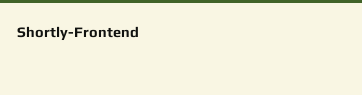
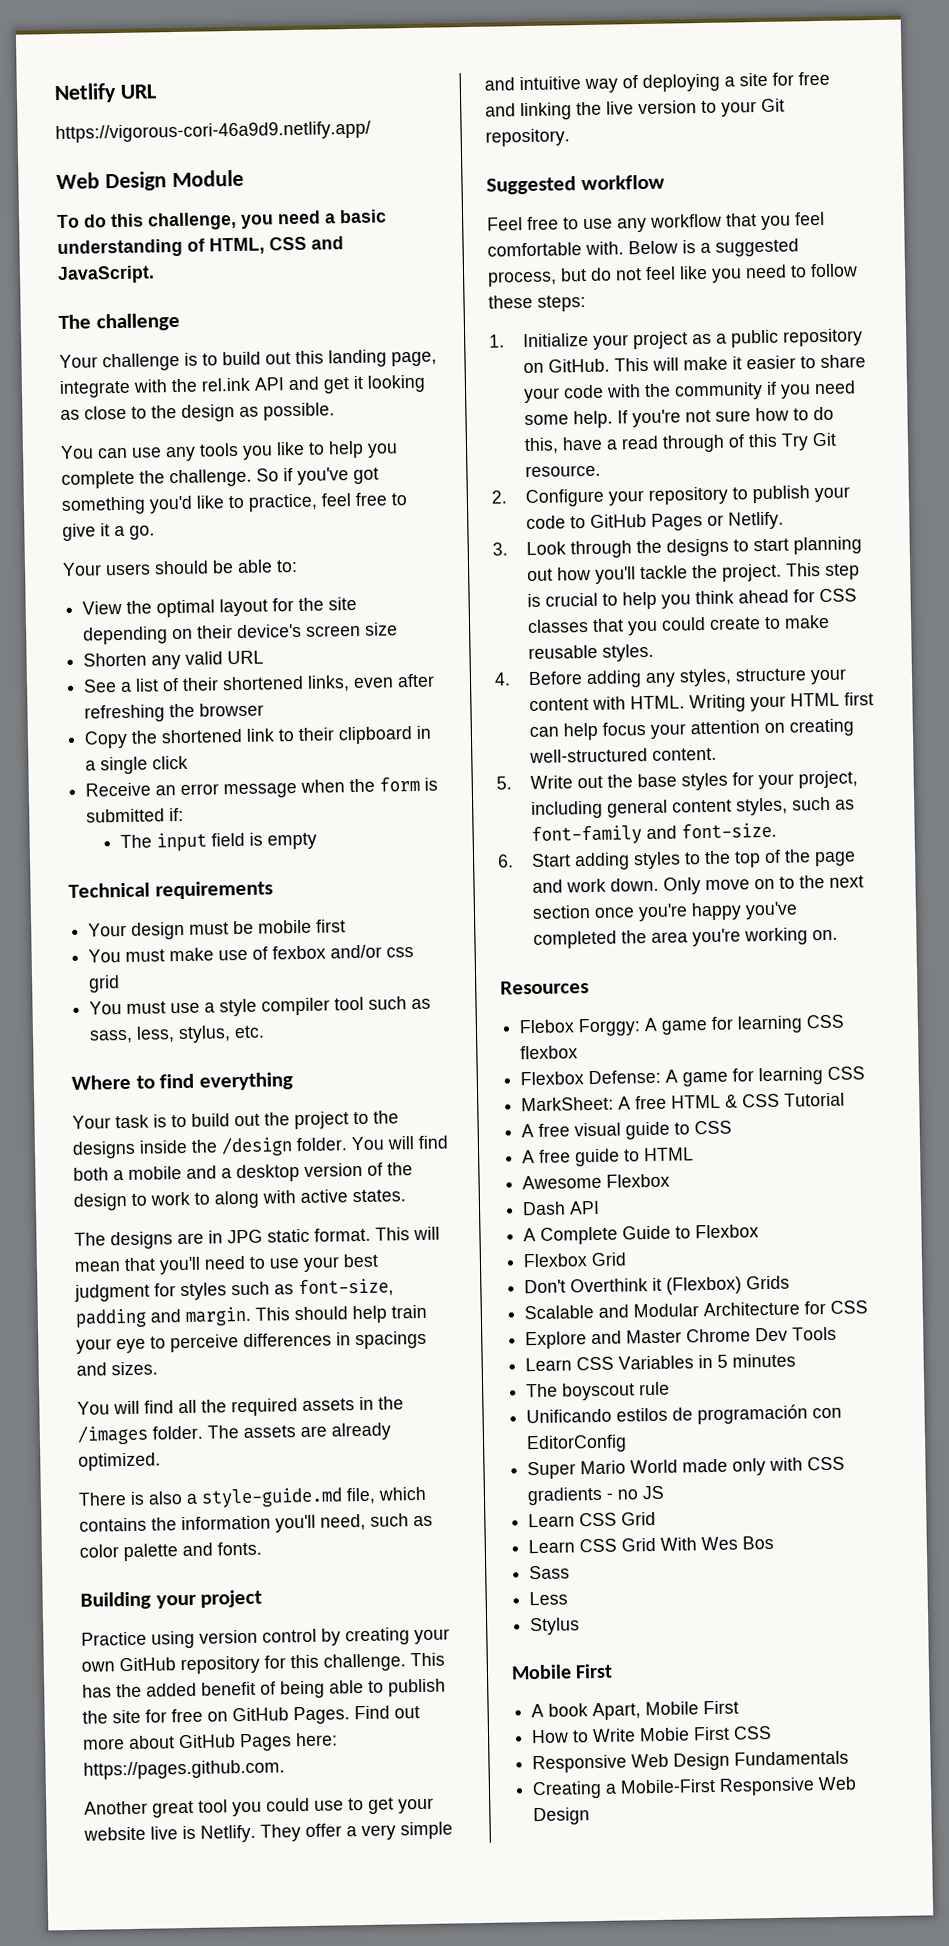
[17,26,139,41] Shortly-Frontend -> [54,83,156,104] [55,120,371,144] [56,169,244,192] [56,209,387,231] [57,236,344,259] [57,265,155,285] [58,312,180,332] [59,349,437,372] [59,374,426,399] [60,402,335,422] [60,440,398,462] [61,467,379,489] [61,492,407,515] [62,523,155,541] [62,559,298,576] [82,596,358,618] [83,622,399,645] [83,650,265,670] [83,673,436,693] [84,702,265,723] [84,725,432,749] [85,755,189,775] [85,776,439,799] [86,807,185,823] [119,832,317,852] [68,880,273,900] [88,919,347,940] [88,944,415,963] [88,975,121,993] [89,996,432,1017] [89,1025,266,1044] [71,1072,293,1091] [72,1110,399,1130] [72,1135,448,1159] [73,1162,413,1183] [73,1189,406,1211] [74,1226,440,1250] [74,1253,379,1275] [74,1278,394,1302] [75,1304,427,1328] [76,1330,427,1354] [76,1361,158,1376] [77,1396,404,1417] [77,1422,391,1445] [78,1452,161,1471] [78,1486,427,1508] [79,1513,433,1533] [79,1541,262,1562] [80,1589,263,1610] [81,1627,450,1649] [81,1652,445,1675] [82,1678,446,1699] [82,1705,420,1725] [83,1732,338,1752] [83,1759,285,1780] [84,1797,434,1818] [83,1821,453,1843] [484,71,830,93] [485,98,785,121] [485,128,570,147] [486,174,665,195] [487,211,825,233] [487,238,799,257] [488,263,858,287] [488,294,586,312] [489,328,863,350] [522,354,866,374] [523,380,856,404] [523,406,834,429] [523,432,837,455] [524,464,601,478] [491,485,850,508] [525,511,784,531] [492,536,862,559] [526,563,860,584] [526,588,857,610] [526,614,830,636] [527,643,654,662] [494,668,847,689] [528,692,874,713] [528,718,854,741] [528,747,717,764] [496,770,858,791] [530,796,855,820] [530,822,777,846] [497,849,856,871] [531,875,864,895] [531,901,798,922] [532,927,838,950] [500,980,589,995] [519,1014,845,1037] [520,1045,579,1060] [520,1066,866,1087] [521,1092,846,1112] [521,1120,733,1140] [522,1147,695,1167] [522,1173,671,1190] [522,1200,601,1216] [523,1224,760,1245] [523,1252,628,1268] [524,1275,791,1295] [524,1300,869,1320] [525,1326,838,1350] [525,1353,797,1372] [526,1381,671,1401] [526,1404,843,1425] [526,1434,628,1454] [527,1456,846,1480] [527,1485,666,1506] [528,1511,657,1528] [528,1535,775,1554] [529,1565,571,1580] [529,1591,569,1606] [530,1617,581,1636] [511,1663,614,1680] [531,1700,740,1721] [531,1726,773,1744] [532,1750,850,1774] [532,1776,858,1800] [533,1807,591,1826] Netlify URL // https://vigorous-cori-46a9d9.netlify.app/ // Web Design Module // To do this challenge, you need a basic understanding of HTML, CSS and JavaScript. // The challenge // Your challenge is to build out this landing page, integrate with the rel.ink API and get it looking as close to the design as possible. // You can use any tools you like to help you complete the challenge. So if you've got something you'd like to practice, feel free to give it a go. // Your users should be able to: // View the optimal layout for the site depending on their device's screen size // Shorten any valid URL // See a list of their shortened links, even after refreshing the browser // Copy the shortened link to their clipboard in a single click // Receive an error message when the form is submitted if: // The input field is empty // Technical requirements // Your design must be mobile first // You must make use of fexbox and/or css grid // You must use a style compiler tool such as sass, less, stylus, etc. // Where to find everything // Your task is to build out the project to the designs inside the /design folder. You will find both a mobile and a desktop version of the design to work to along with active states. // The designs are in JPG static format. This will mean that you'll need to use your best judgment for styles such as font-size, padding and margin. This should help train your eye to perceive differences in spacings and sizes. // You will find all the required assets in the /images folder. The assets are already optimized. // There is also a style-guide.md file, which contains the information you'll need, such as color palette and fonts. // Building your project // Practice using version control by creating your own GitHub repository for this challenge. This has the added benefit of being able to publish the site for free on GitHub Pages. Find out more about GitHub Pages here: https://pages.github.com. // Another great tool you could use to get your website live is Netlify. They offer a very simple and intuitive way of deploying a site for free and linking the live version to your Git repository. // Suggested workflow // Feel free to use any workflow that you feel comfortable with. Below is a suggested process, but do not feel like you need to follow these steps: // 1. Initialize your project as a public repository on GitHub. This will make it easier to share your code with the community if you need some help. If you're not sure how to do this, have a read through of this Try Git resource. // 2. Configure your repository to publish your code to GitHub Pages or Netlify. // 3. Look through the designs to start planning out how you'll tackle the project. This step is crucial to help you think ahead for CSS classes that you could create to make reusable styles. // 4. Before adding any styles, structure your content with HTML. Writing your HTML first can help focus your attention on creating well-structured content. // 5. Write out the base styles for your project, including general content styles, such as font-family and font-size. // 6. Start adding styles to the top of the page and work down. Only move on to the next section once you're happy you've completed the area you're working on. // Resources // Flebox Forggy: A game for learning CSS flexbox // Flexbox Defense: A game for learning CSS // MarkSheet: A free HTML & CSS Tutorial // A free visual guide to CSS // A free guide to HTML // Awesome Flexbox // Dash API // A Complete Guide to Flexbox // Flexbox Grid // Don't Overthink it (Flexbox) Grids // Scalable and Modular Architecture for CSS // Explore and Master Chrome Dev Tools // Learn CSS Variables in 5 minutes // The boyscout rule // Unificando estilos de programación con EditorConfig // Super Mario World made only with CSS gradients - no JS // Learn CSS Grid // Learn CSS Grid With Wes Bos // Sass // Less // Stylus // Mobile First // A book Apart, Mobile First // How to Write Mobie First CSS // Responsive Web Design Fundamentals // Creating a Mobile-First Responsive Web Design

